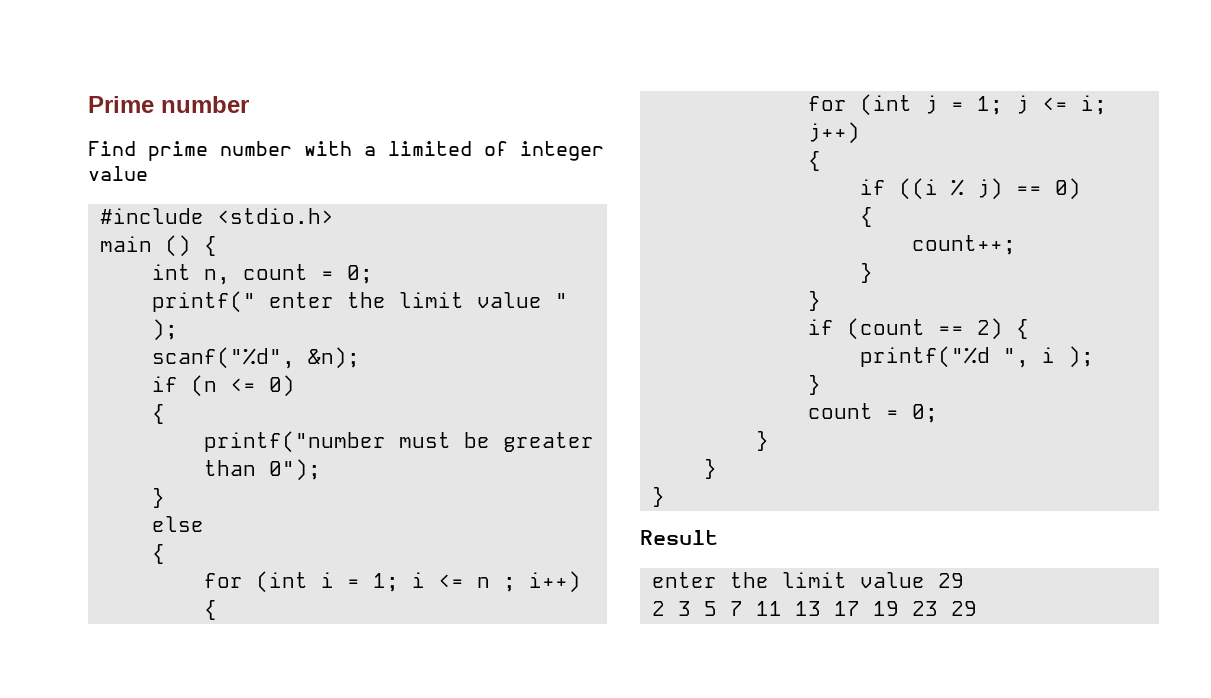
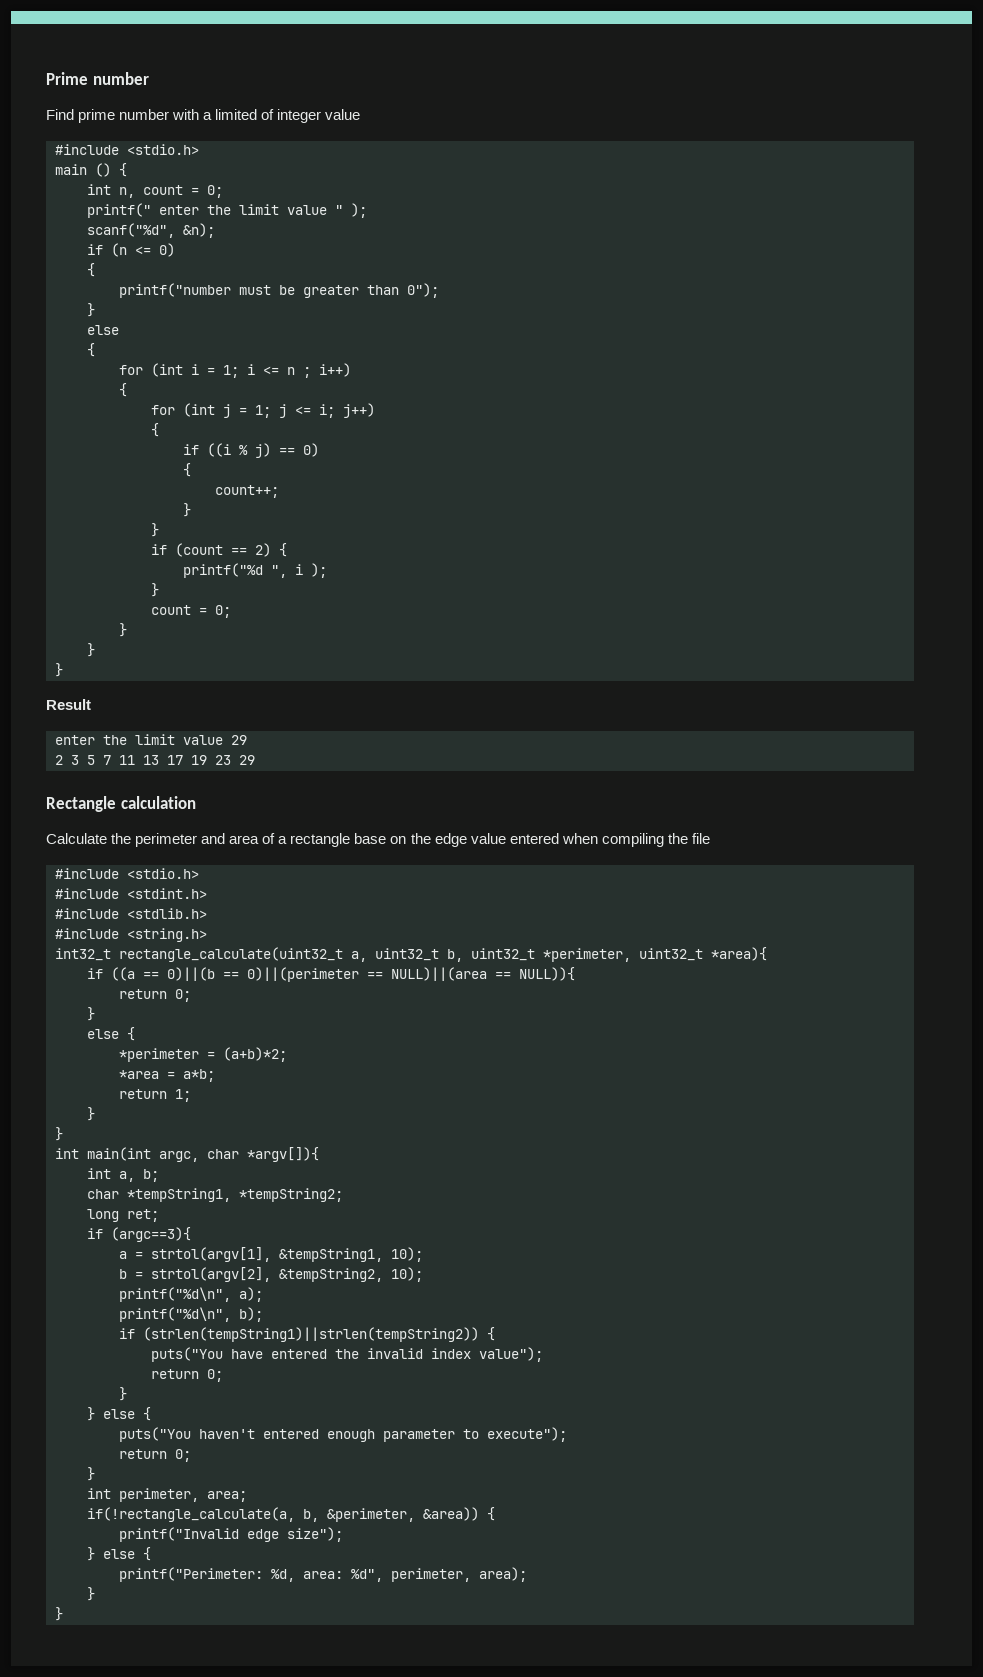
(977, 608) none -> [46,796,196,812] [46,833,710,847] [55,868,199,879] [55,888,207,899] [55,908,207,919] [55,928,207,942] [55,947,767,962] [87,967,575,982] [119,989,191,1002] [87,1007,95,1021] [87,1027,135,1041] [119,1047,287,1062] [119,1069,215,1082] [119,1089,191,1102] [87,1107,95,1121] [55,1127,63,1141] [55,1147,319,1162] [87,1168,159,1182] [87,1188,343,1202] [87,1209,159,1222] [87,1227,191,1242] [119,1247,423,1262] [119,1267,423,1282] [119,1287,263,1302] [119,1307,263,1322] [119,1327,495,1342] [151,1347,543,1362] [151,1369,223,1382] [119,1387,127,1401] [87,1407,151,1421] [119,1427,567,1442] [119,1449,191,1462] [87,1467,95,1481] [87,1488,247,1502] [87,1507,495,1522] [119,1527,343,1542] [87,1547,151,1561] [119,1567,527,1582] [87,1587,95,1601] [55,1607,63,1621] // Rectangle calculation // Calculate the perimeter and area of a rectangle base on the edge value entered when compiling the file // #include <stdio.h> // #include <stdint.h> // #include <stdlib.h> // #include <string.h> // int32_t rectangle_calculate(uint32_t a, uint32_t b, uint32_t *perimeter, uint32_t *area){ // if ((a == 0)||(b == 0)||(perimeter == NULL)||(area == NULL)){ // return 0; // } // else { // *perimeter = (a+b)*2; // *area = a*b; // return 1; // } // } // int main(int argc, char *argv[]){ // int a, b; // char *tempString1, *tempString2; // long ret; // if (argc==3){ // a = strtol(argv[1], &tempString1, 10); // b = strtol(argv[2], &tempString2, 10); // printf("%d\n", a); // printf("%d\n", b); // if (strlen(tempString1)||strlen(tempString2)) { // puts("You have entered the invalid index value"); // return 0; // } // } else { // puts("You haven't entered enough parameter to execute"); // return 0; // } // int perimeter, area; // if(!rectangle_calculate(a, b, &perimeter, &area)) { // printf("Invalid edge size"); // } else { // printf("Perimeter: %d, area: %d", perimeter, area); // } // }

